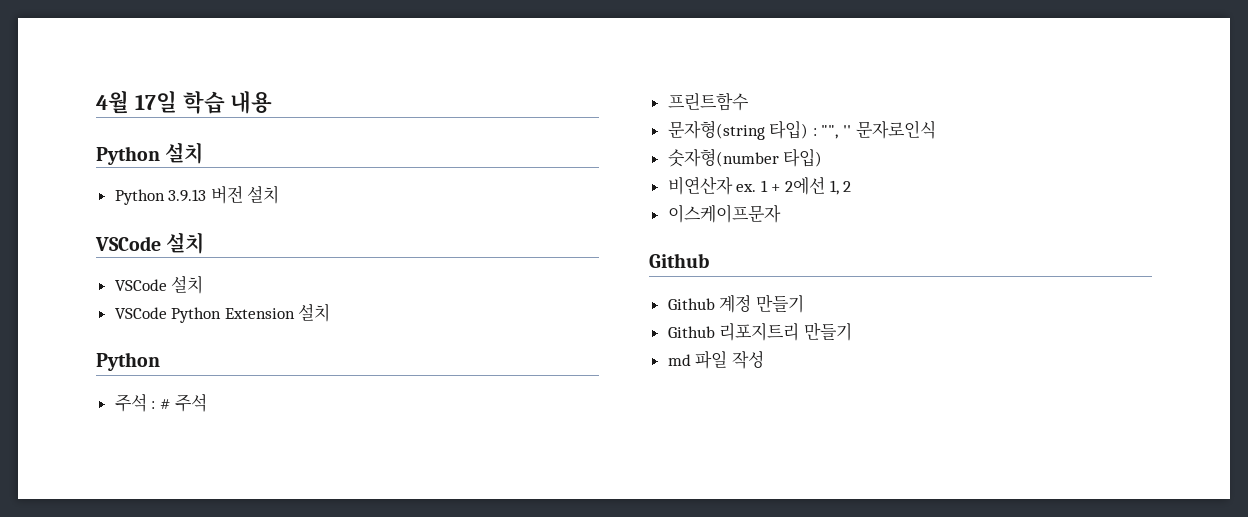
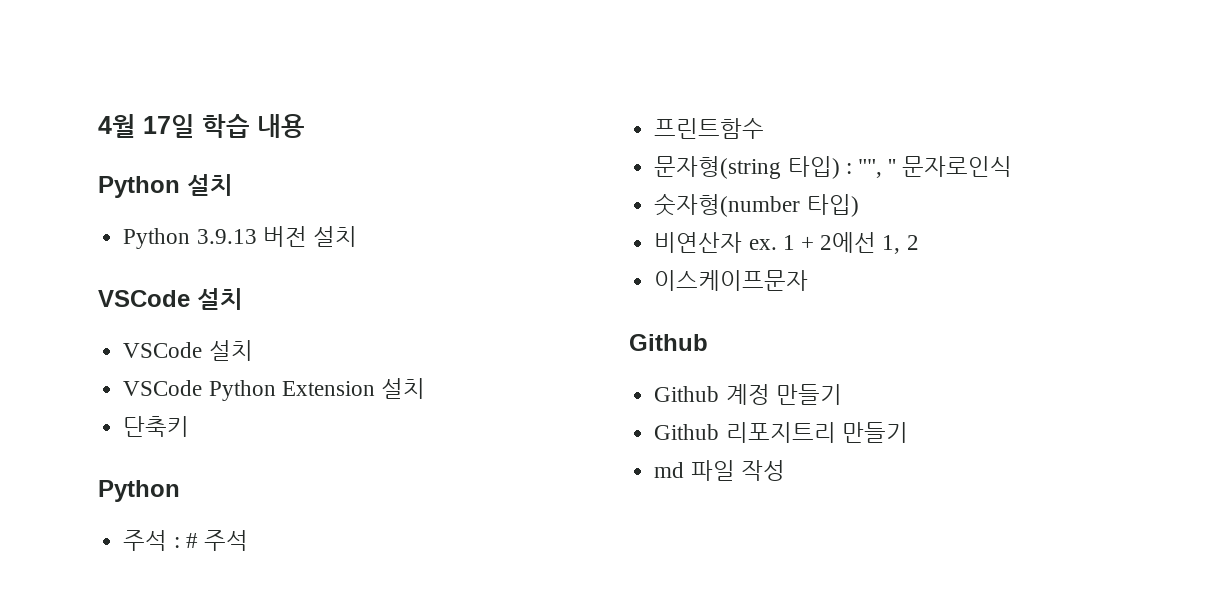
(331, 312) none -> [123,416,190,437] // 단축키

